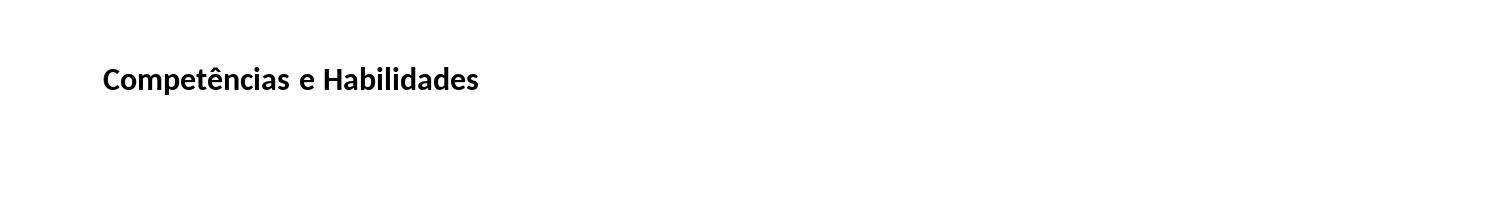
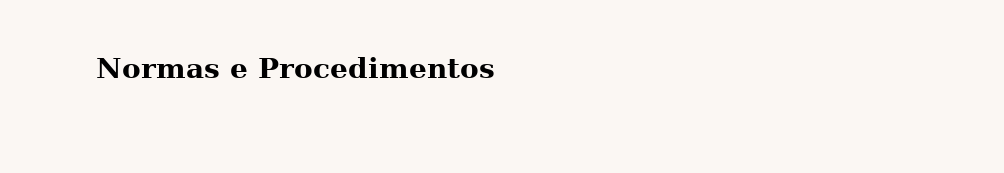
[103,67,480,95] Competências e Habilidades -> [96,57,495,78] Normas e Procedimentos

